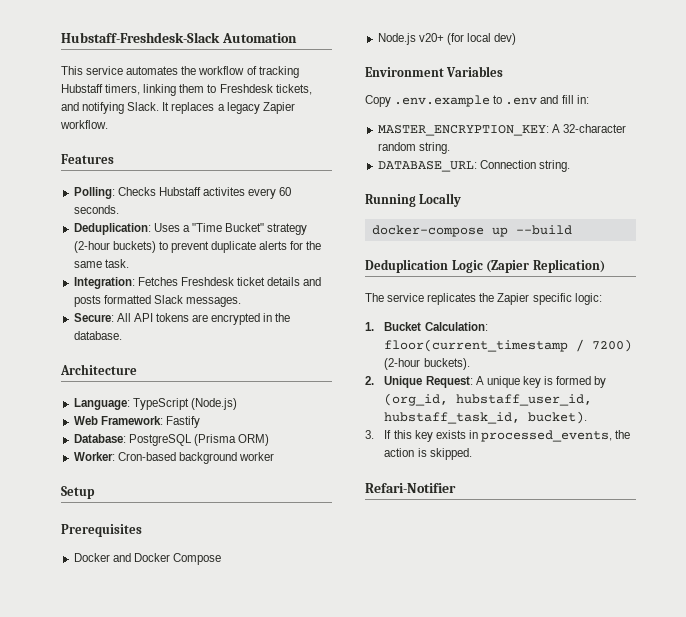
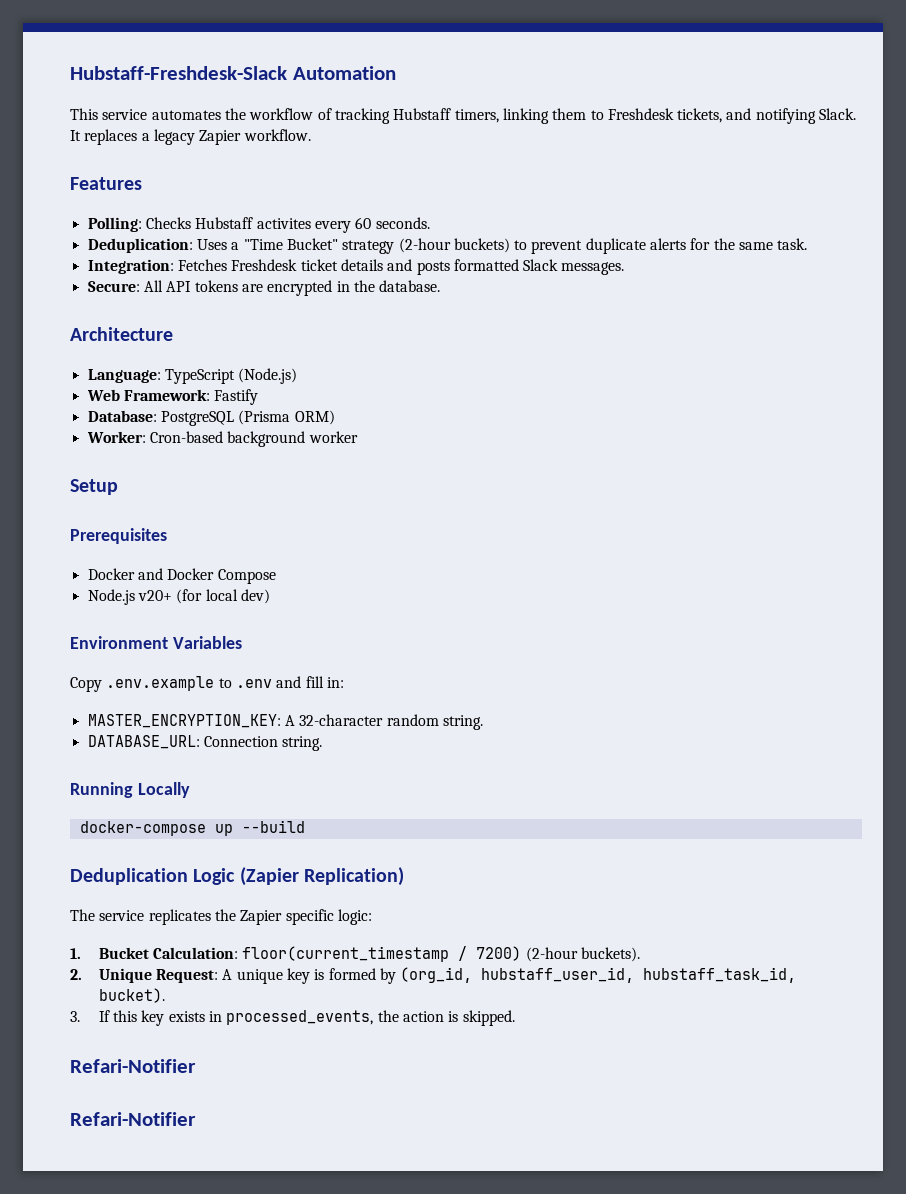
(456, 488) none -> [70,1112,196,1126] // Refari-Notifier

